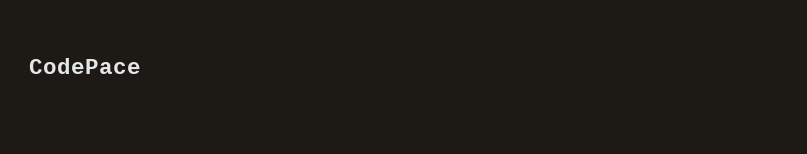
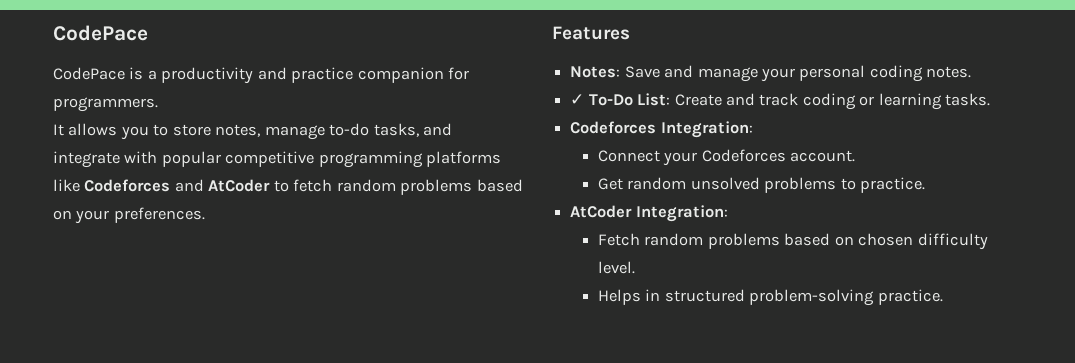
[29,58,141,74] CodePace -> [53,25,148,41] [53,67,470,84] [53,97,158,112] [53,123,453,140] [53,151,502,168] [53,179,523,195] [53,207,205,224] [552,26,630,40] [570,65,972,82] [570,93,991,110] [570,121,753,138] [597,149,856,166] [597,177,926,193] [570,205,728,222] [597,233,988,250] [597,261,635,274] [597,289,943,306] CodePace // CodePace is a productivity and practice companion for programmers. // It allows you to store notes, manage to-do tasks, and integrate with popular competitive programming platforms like Codeforces and AtCoder to fetch random problems based on your preferences. // Features // Notes: Save and manage your personal coding notes. // ✓ To-Do List: Create and track coding or learning tasks. // Codeforces Integration: // Connect your Codeforces account. // Get random unsolved problems to practice. // AtCoder Integration: // Fetch random problems based on chosen difficulty level. // Helps in structured problem-solving practice.

